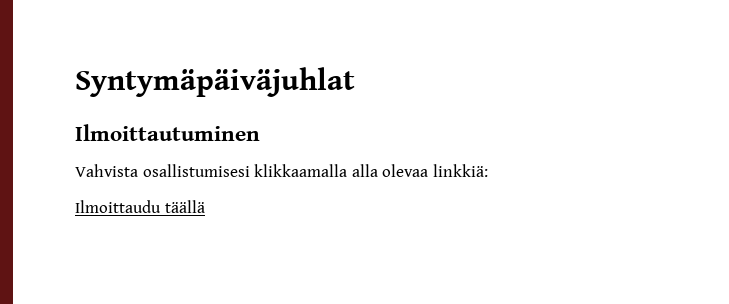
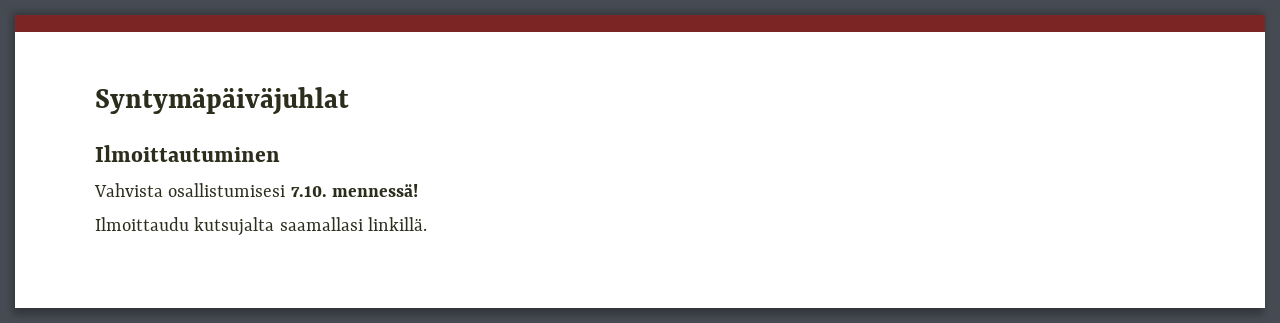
[254,164,488,177] [75,200,205,213] klikkaamalla alla olevaa linkkiä: // Ilmoittaudu täällä -> [290,184,418,197] [95,217,427,236] 7.10. mennessä! // Ilmoittaudu kutsujalta saamallasi linkillä.

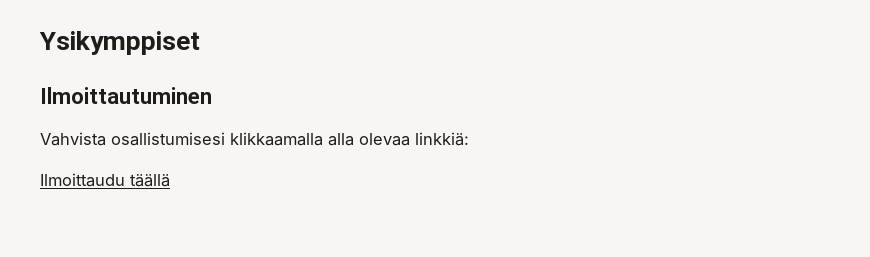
[95,87,349,115] Syntymäpäiväjuhlat -> [39,31,200,55] Ysikymppiset
[290,184,418,197] [95,217,427,236] 7.10. mennessä! // Ilmoittaudu kutsujalta saamallasi linkillä. -> [230,132,469,146] [40,173,170,187] klikkaamalla alla olevaa linkkiä: // Ilmoittaudu täällä

